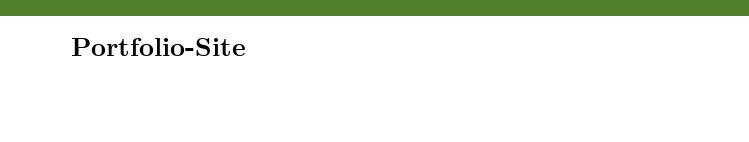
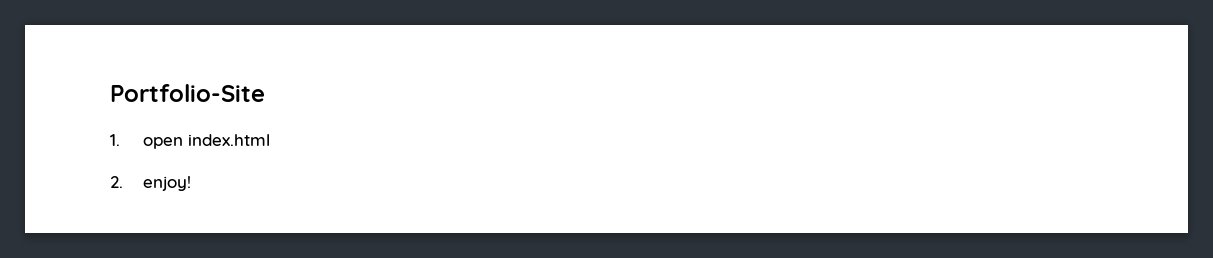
(246, 47) none -> [110,134,271,149] [110,176,192,191] // 1. open index.html // 2. enjoy!

